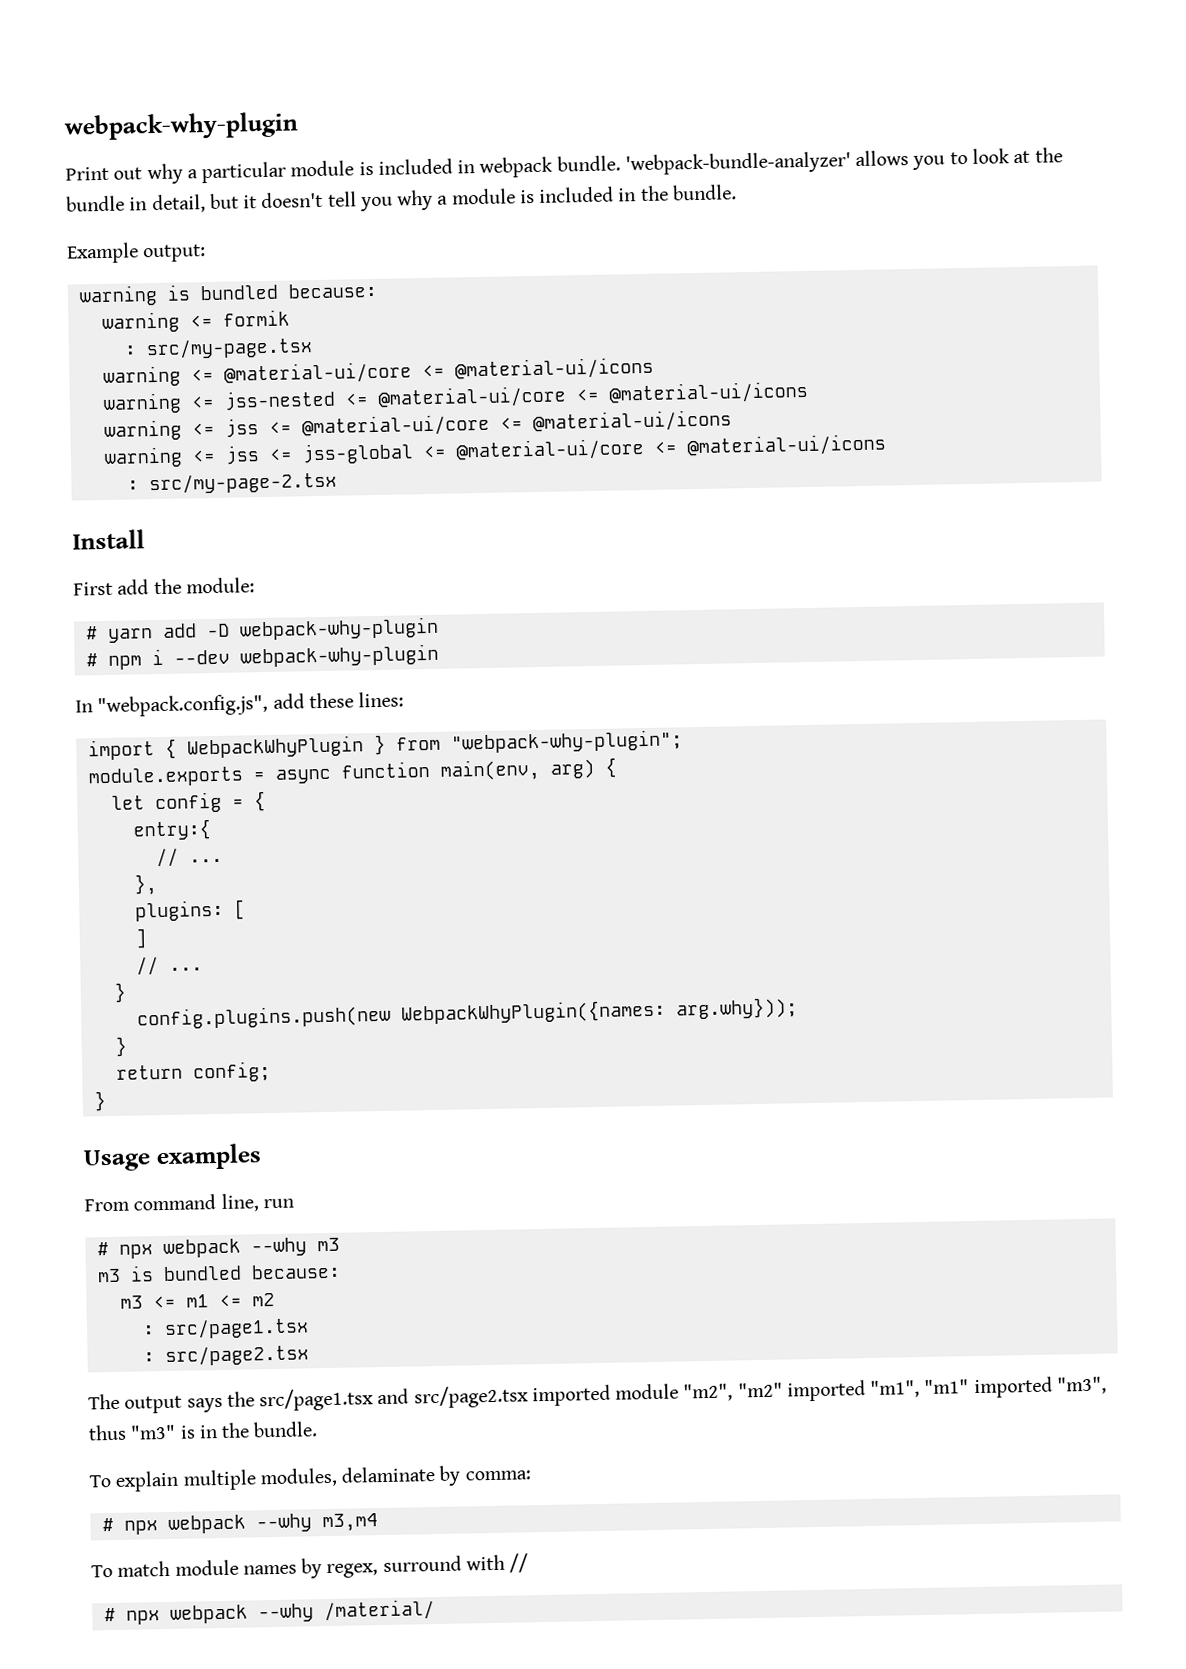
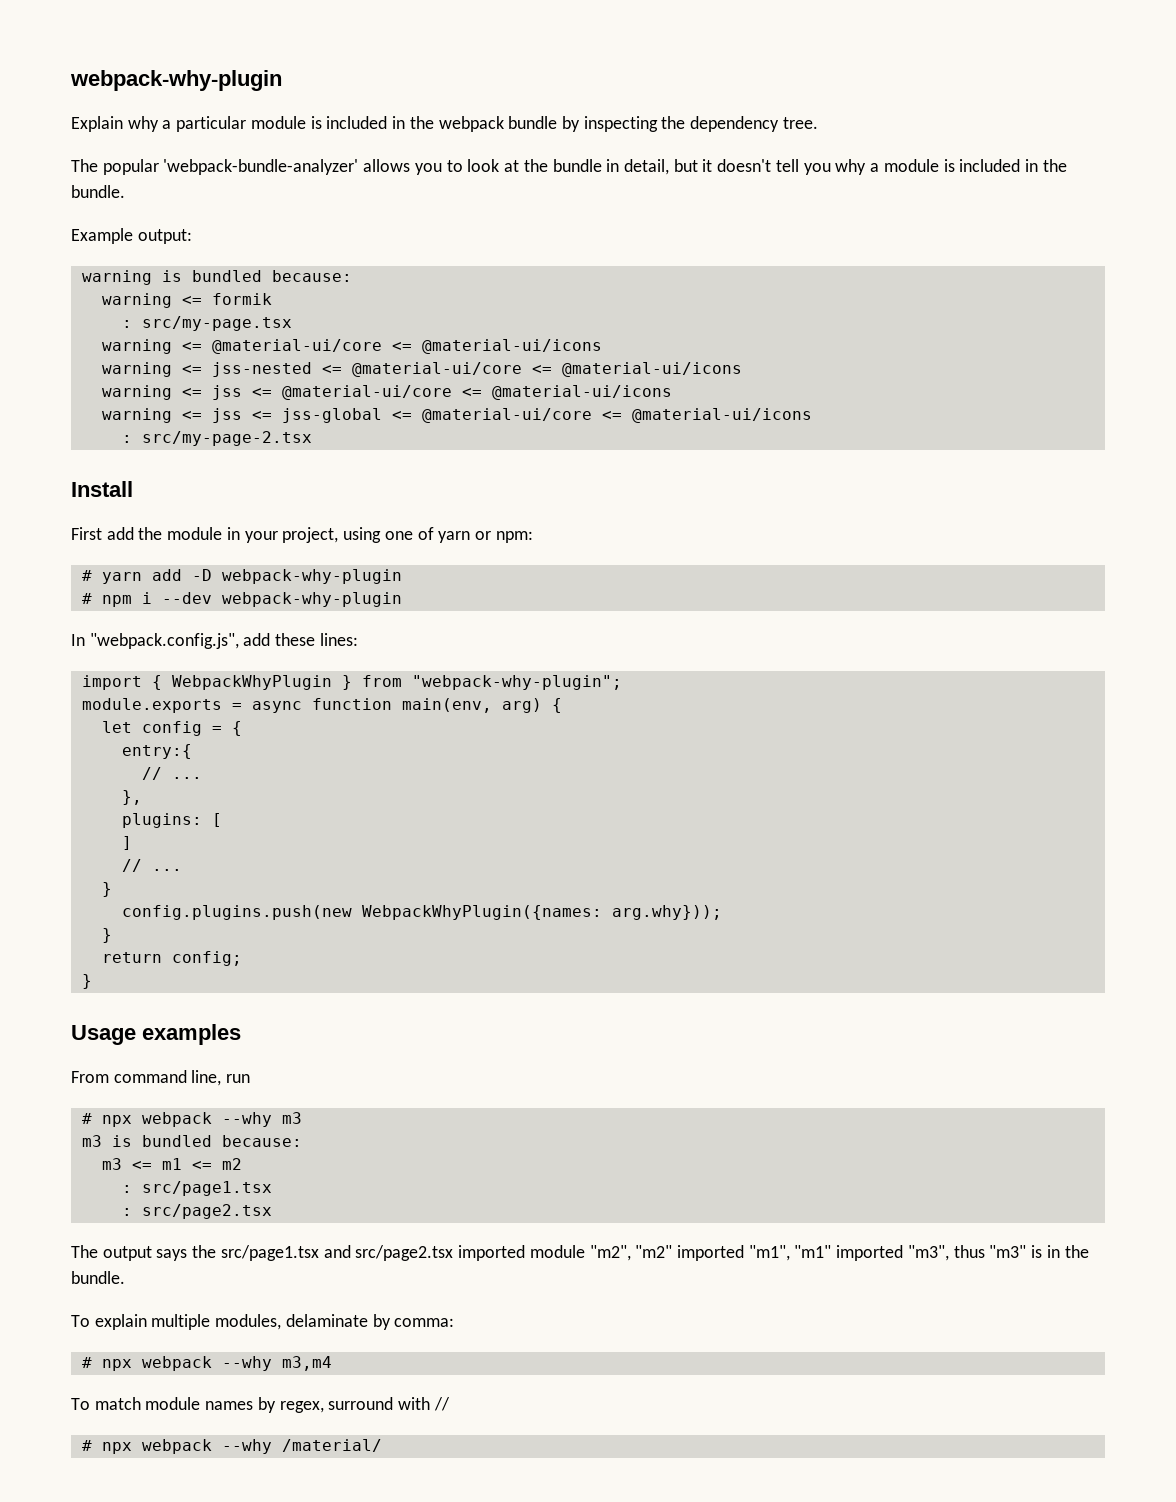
[64,111,299,141] [65,166,143,181] webpack-why-plugin // Print out -> [70,70,282,91] [71,116,123,132] webpack-why-plugin // Explain
[479,155,621,178] webpack bundle. -> [409,116,818,132] [71,159,159,175] the webpack bundle by inspecting the dependency tree. // The popular
[185,577,255,594] module: -> [167,527,533,543] module in your project, using one of yarn or npm:

